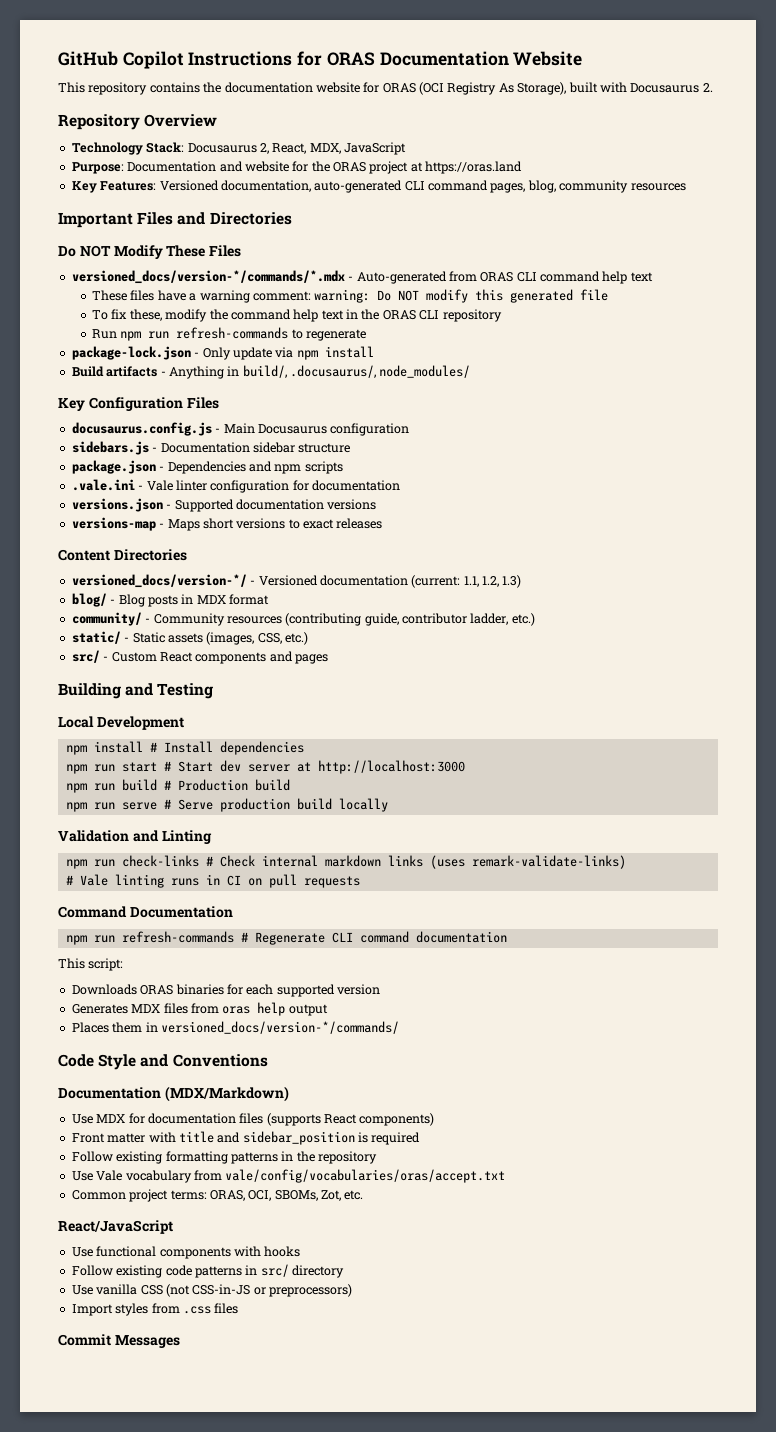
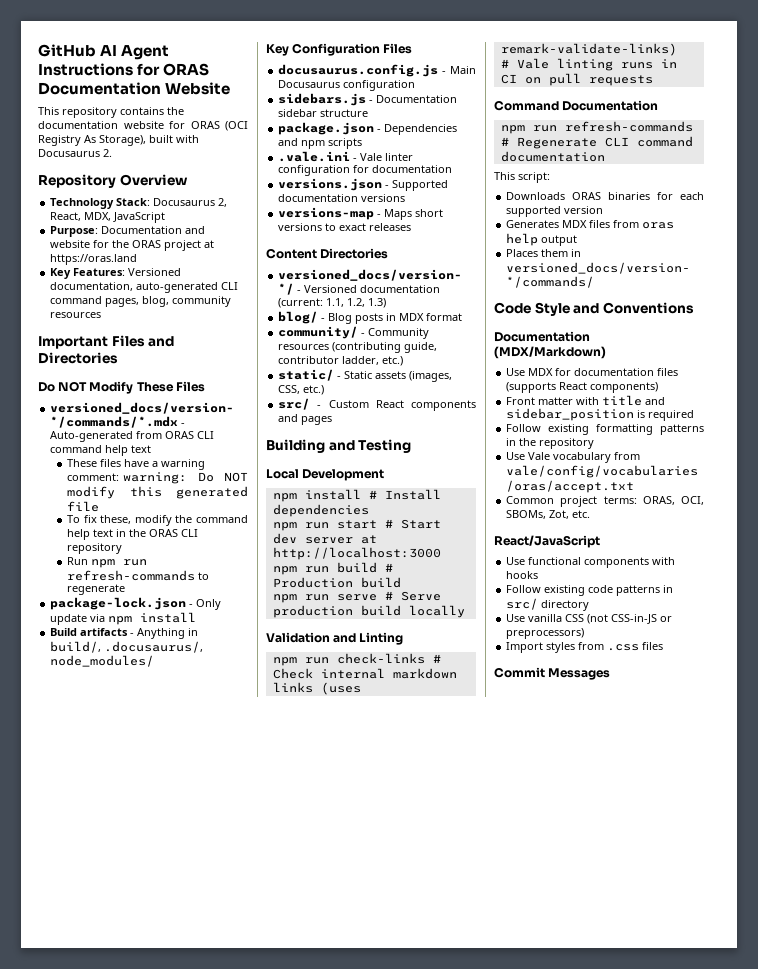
[122,51,184,69] Copilot -> [100,45,170,60] AI Agent

